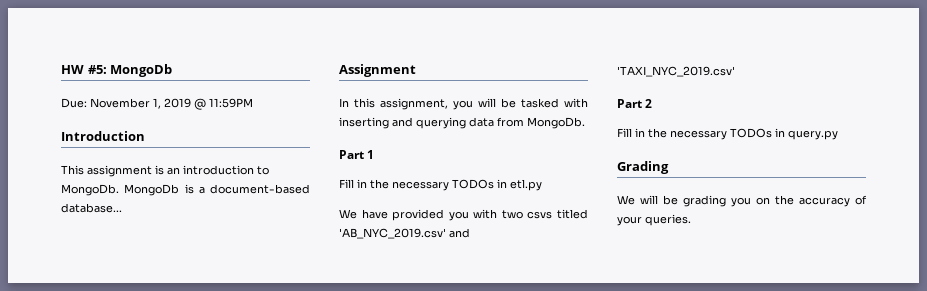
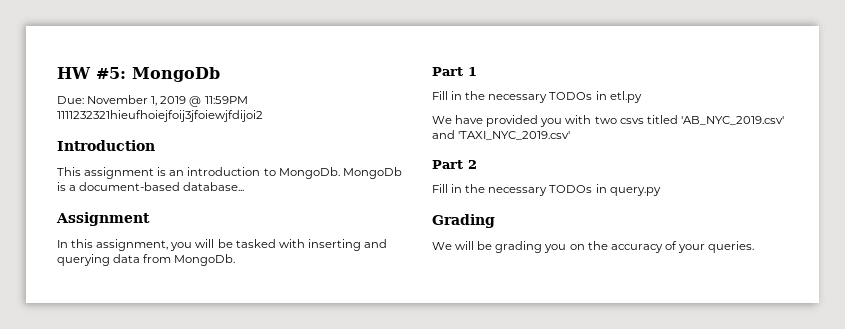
(253, 103) none -> [57,110,263,122] 1111232321hieufhoiejfoij3jfoiewjfdijoi2

